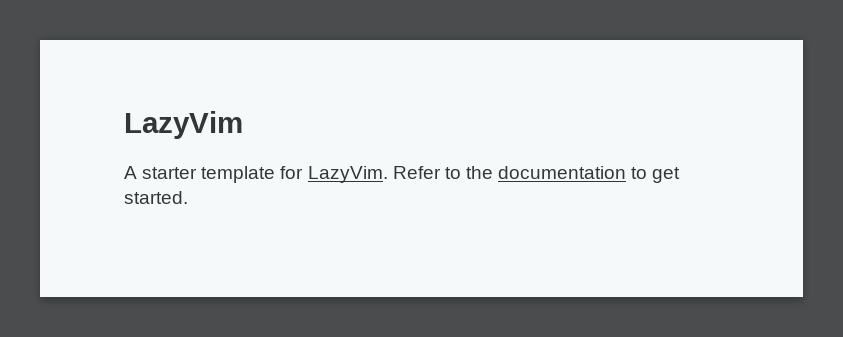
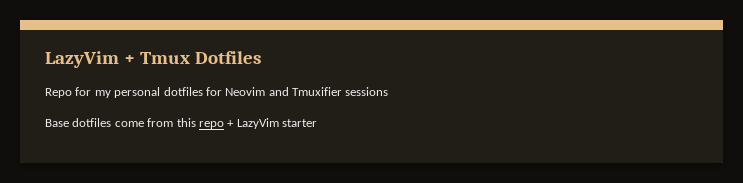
[124,111,243,139] [124,166,681,183] [124,191,188,204] LazyVim // A starter template for LazyVim. Refer to the documentation to get started. -> [45,51,261,68] [45,87,389,98] [45,118,317,129] LazyVim + Tmux Dotfiles // Repo for my personal dotfiles for Neovim and Tmuxifier sessions // Base dotfiles come from this repo + LazyVim starter

